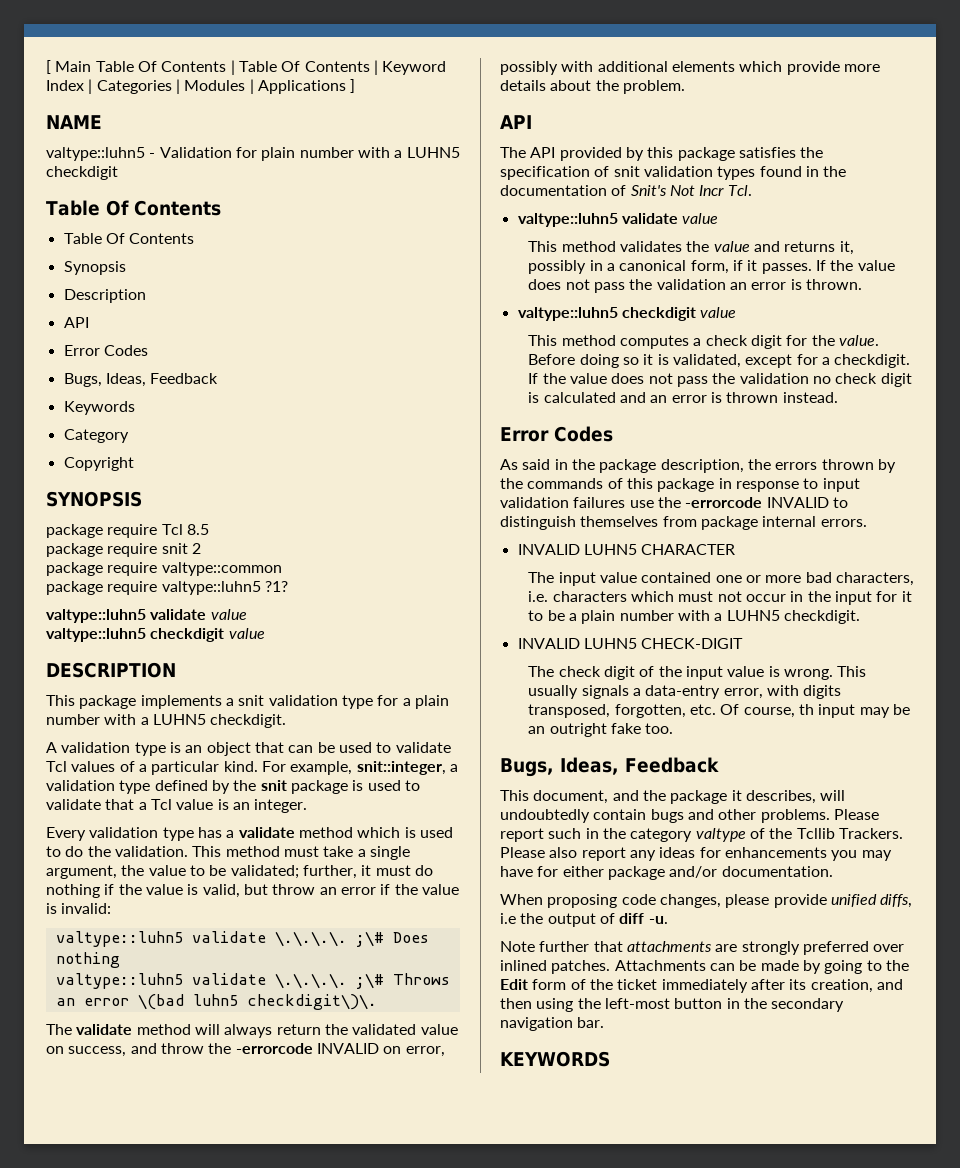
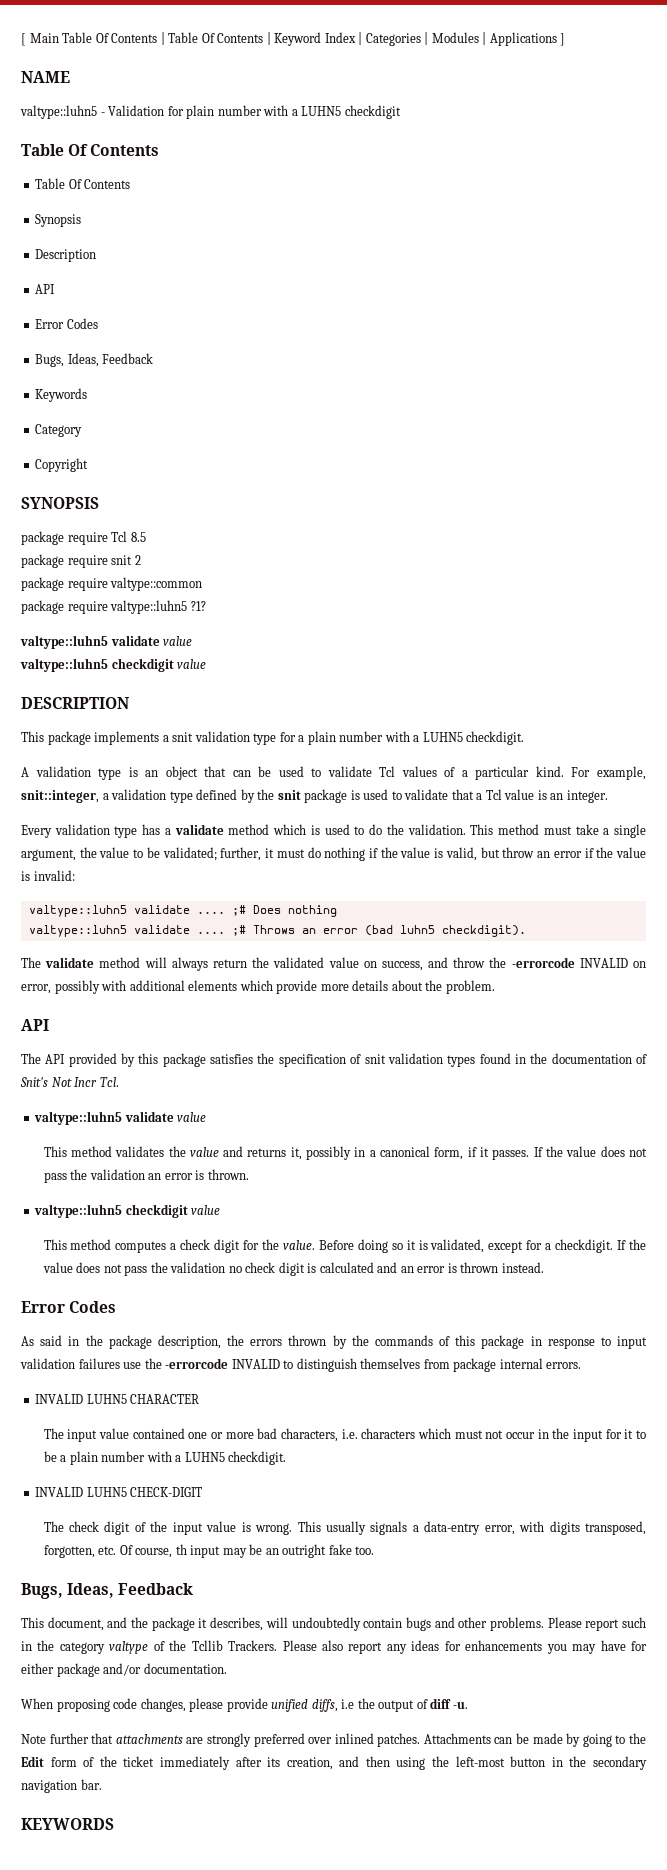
[274,931,384,947] \.\.\.\. ;\# -> [196,905,246,916] .... ;#
[274,973,384,989] \.\.\.\. ;\# -> [196,925,246,936] .... ;#
[137,994,377,1010] \(bad luhn5 checkdigit\)\. -> [364,925,526,937] (bad luhn5 checkdigit).

